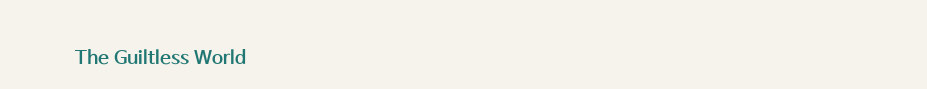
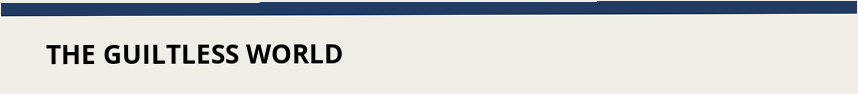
[75,49,247,65] The Guiltless World -> [45,44,345,65] THE GUILTLESS WORLD

